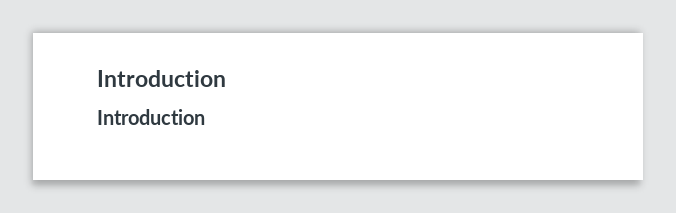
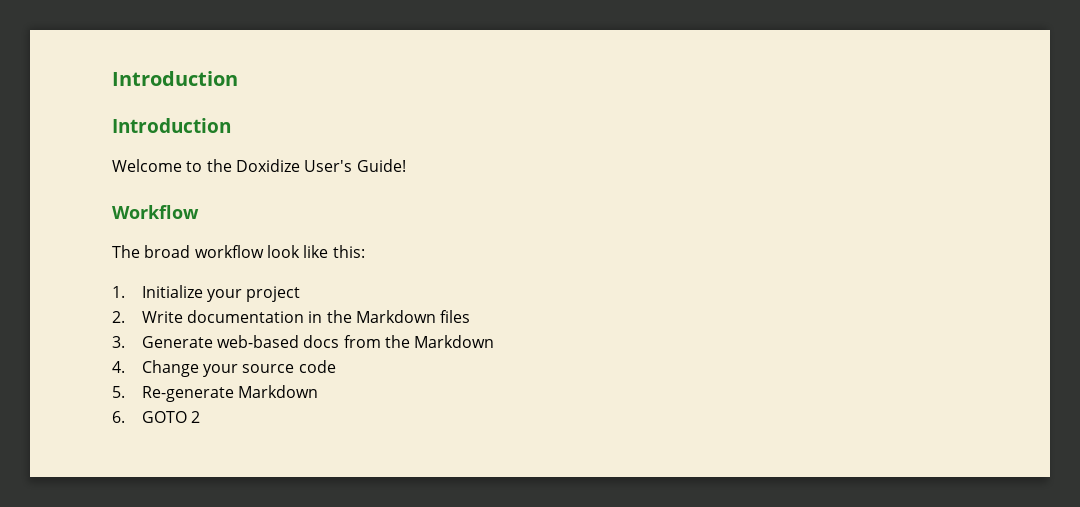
(205, 117) none -> [112,159,406,172] [112,205,199,219] [112,245,365,258] [112,285,301,302] [112,310,471,323] [112,335,495,348] [112,360,336,377] [112,385,319,402] [112,411,201,423] // Welcome to the Doxidize User's Guide! // Workflow // The broad workflow look like this: // 1. Initialize your project // 2. Write documentation in the Markdown files // 3. Generate web-based docs from the Markdown // 4. Change your source code // 5. Re-generate Markdown // 6. GOTO 2

